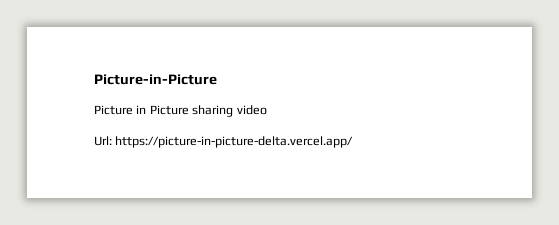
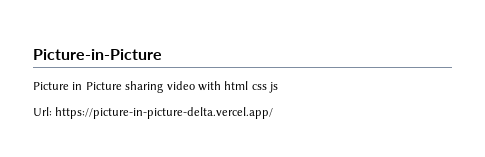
(267, 110) none -> [197,81,278,93] with html css js

